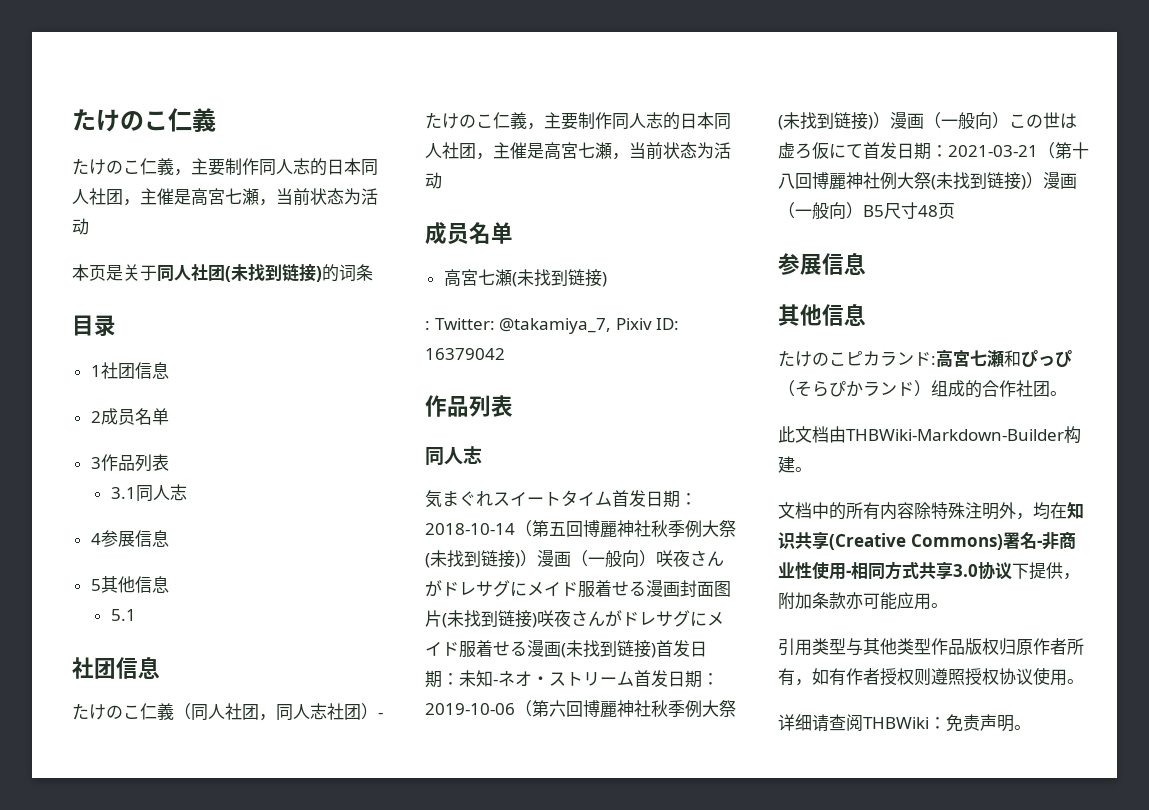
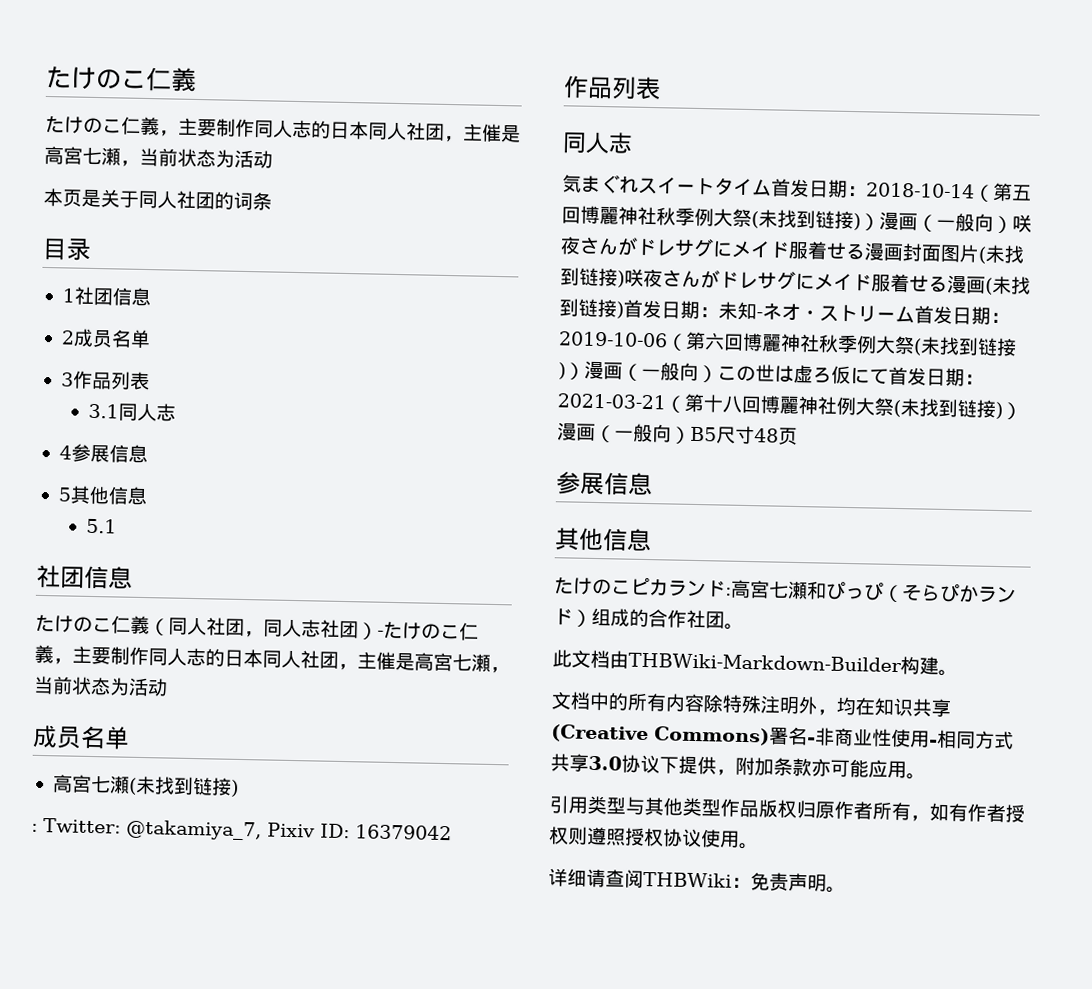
[225,263,322,282] (未找到链接) -> (215, 200) none

